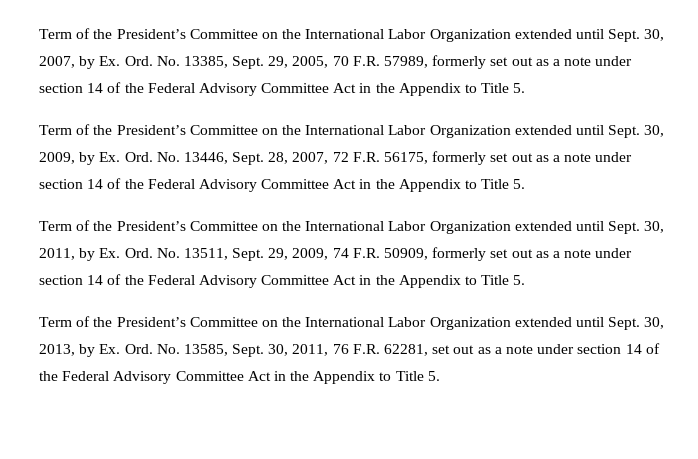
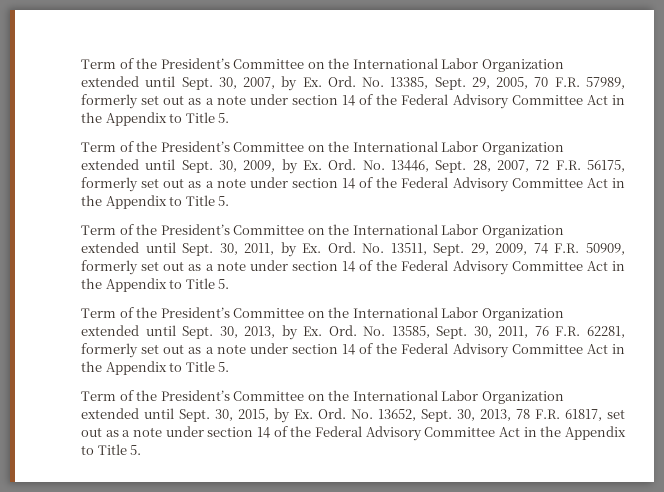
(429, 350) none -> [81,343,138,358] formerly
(440, 376) none -> [81,390,564,404] [81,408,625,423] [81,426,627,441] [81,444,142,455] // Term of the President’s Committee on the International Labor Organization extended until Sept. 30, 2015, by Ex. Ord. No. 13652, Sept. 30, 2013, 78 F.R. 61817, set out as a note under section 14 of the Federal Advisory Committee Act in the Appendix to Title 5.

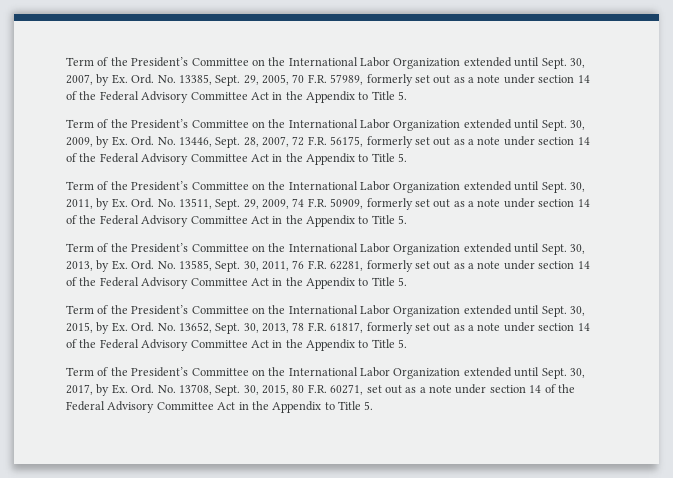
(602, 415) none -> [366,322,413,334] formerly
(142, 450) none -> [66,367,585,379] [66,384,575,396] [66,401,374,413] // Term of the President’s Committee on the International Labor Organization extended until Sept. 30, 2017, by Ex. Ord. No. 13708, Sept. 30, 2015, 80 F.R. 60271, set out as a note under section 14 of the Federal Advisory Committee Act in the Appendix to Title 5.

